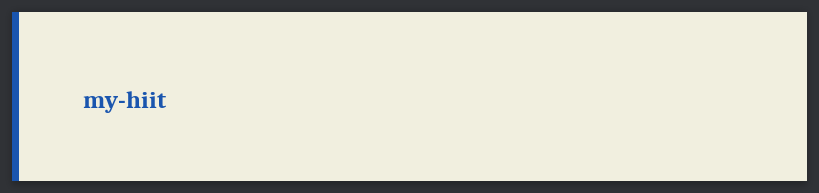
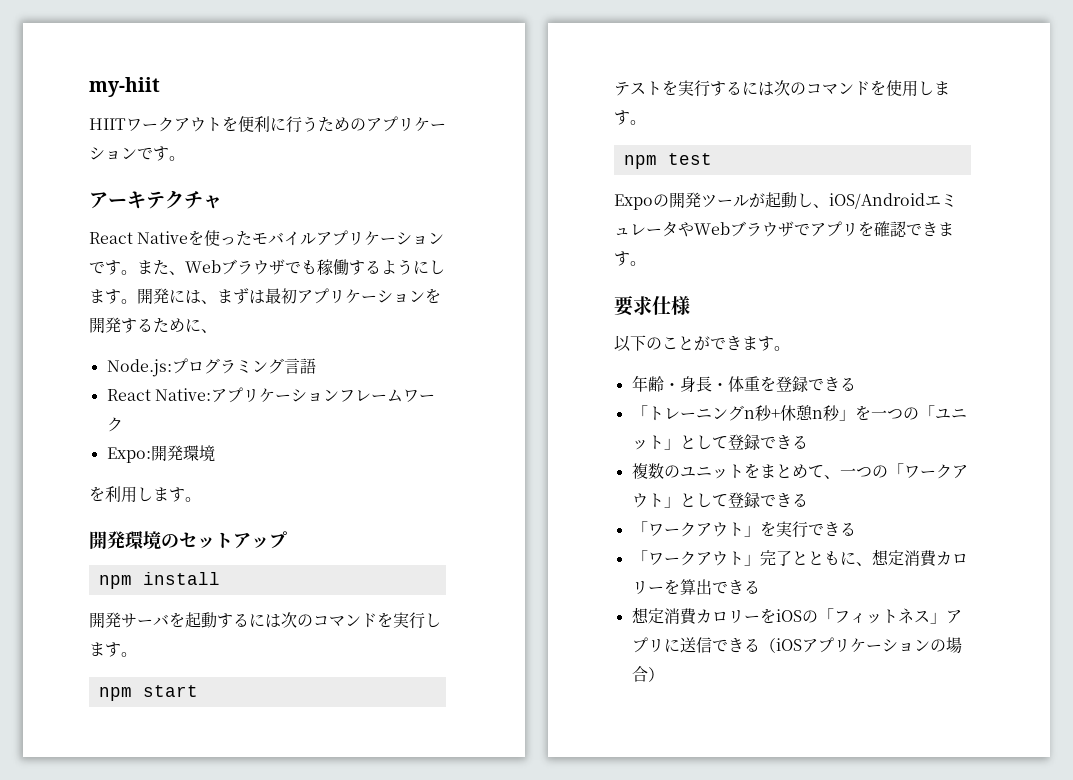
(167, 102) none -> [89,116,446,133] [89,146,185,161] [89,190,222,209] [89,230,445,246] [89,259,445,276] [89,288,441,304] [89,317,217,333] [106,358,316,377] [106,387,435,403] [106,417,123,432] [106,445,215,463] [89,486,201,503] [89,531,287,550] [98,572,220,589] [89,612,441,629] [89,642,137,657] [98,685,198,701] [614,80,950,97] [614,110,646,125] [623,153,712,169] [614,192,957,210] [614,221,954,237] [614,251,646,266] [614,295,690,316] [614,335,790,352] [631,375,856,392] [631,405,967,421] [631,434,808,450] [631,463,968,479] [631,492,808,508] [631,521,856,538] [631,549,968,567] [631,579,760,595] [631,607,962,625] [631,637,962,653] [631,666,664,682] // HIITワークアウトを便利に行うためのアプリケーションです。 // アーキテクチャ // React Nativeを使ったモバイルアプリケーションです。また、Webブラウザでも稼働するようにします。開発には、まずは最初アプリケーションを開発するために、 // Node.js:プログラミング言語 // React Native:アプリケーションフレームワーク // Expo:開発環境 // を利用します。 // 開発環境のセットアップ // npm install // 開発サーバを起動するには次のコマンドを実行します。 // npm start // テストを実行するには次のコマンドを使用します。 // npm test // Expoの開発ツールが起動し、iOS/AndroidエミュレータやWebブラウザでアプリを確認できます。 // 要求仕様 // 以下のことができます。 // 年齢・身長・体重を登録できる // 「トレーニングn秒+休憩n秒」を一つの「ユニット」として登録できる // 複数のユニットをまとめて、一つの「ワークアウト」として登録できる // 「ワークアウト」を実行できる // 「ワークアウト」完了とともに、想定消費カロリーを算出できる // 想定消費カロリーをiOSの「フィットネス」アプリに送信できる（iOSアプリケーションの場合）

